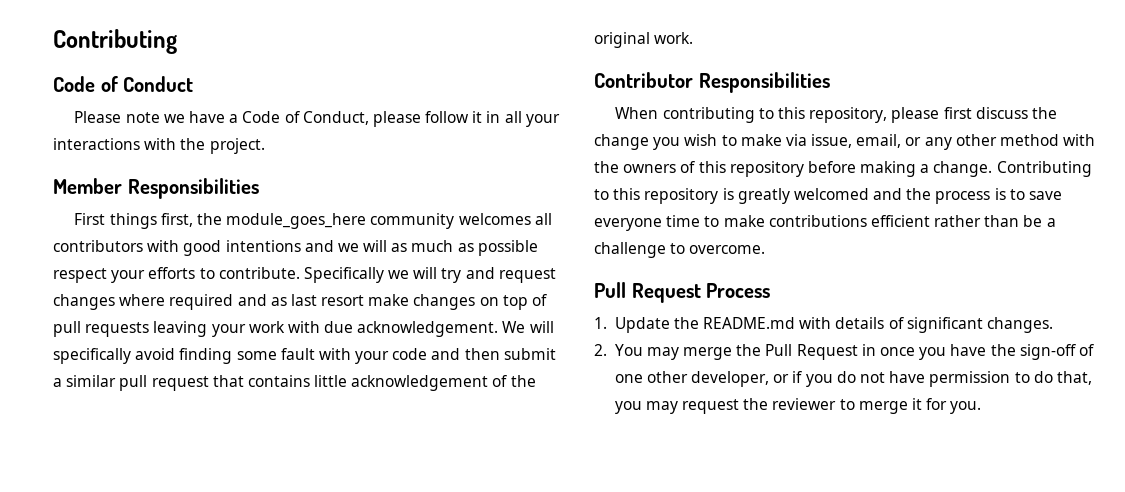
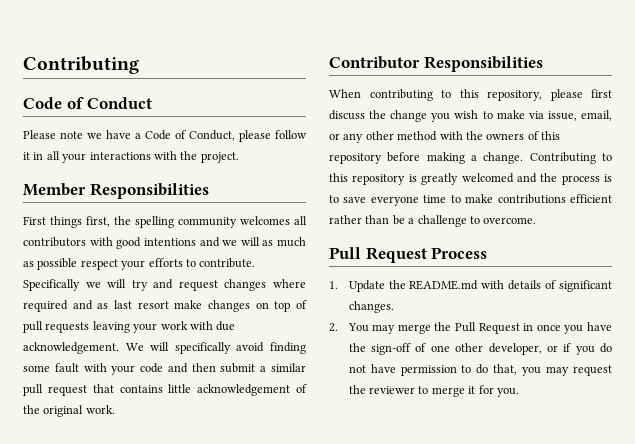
[226,213,367,229] module_goes_here -> [135,216,174,228] spelling

